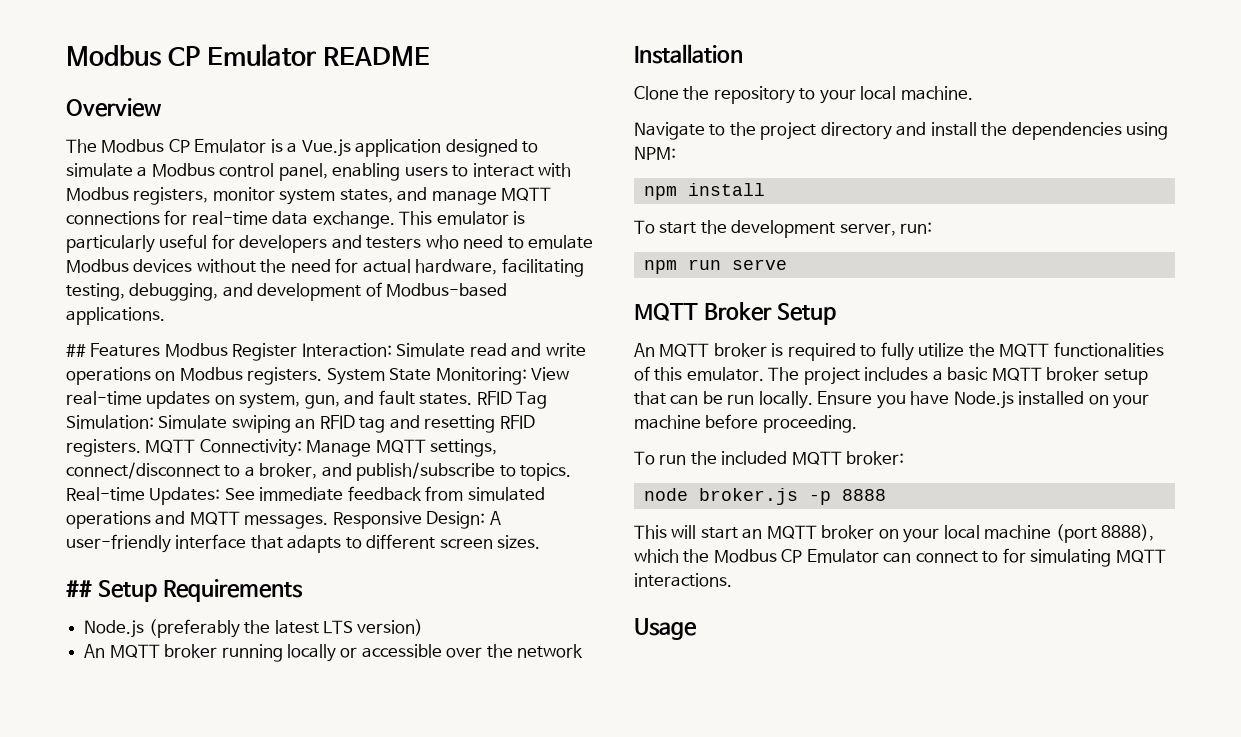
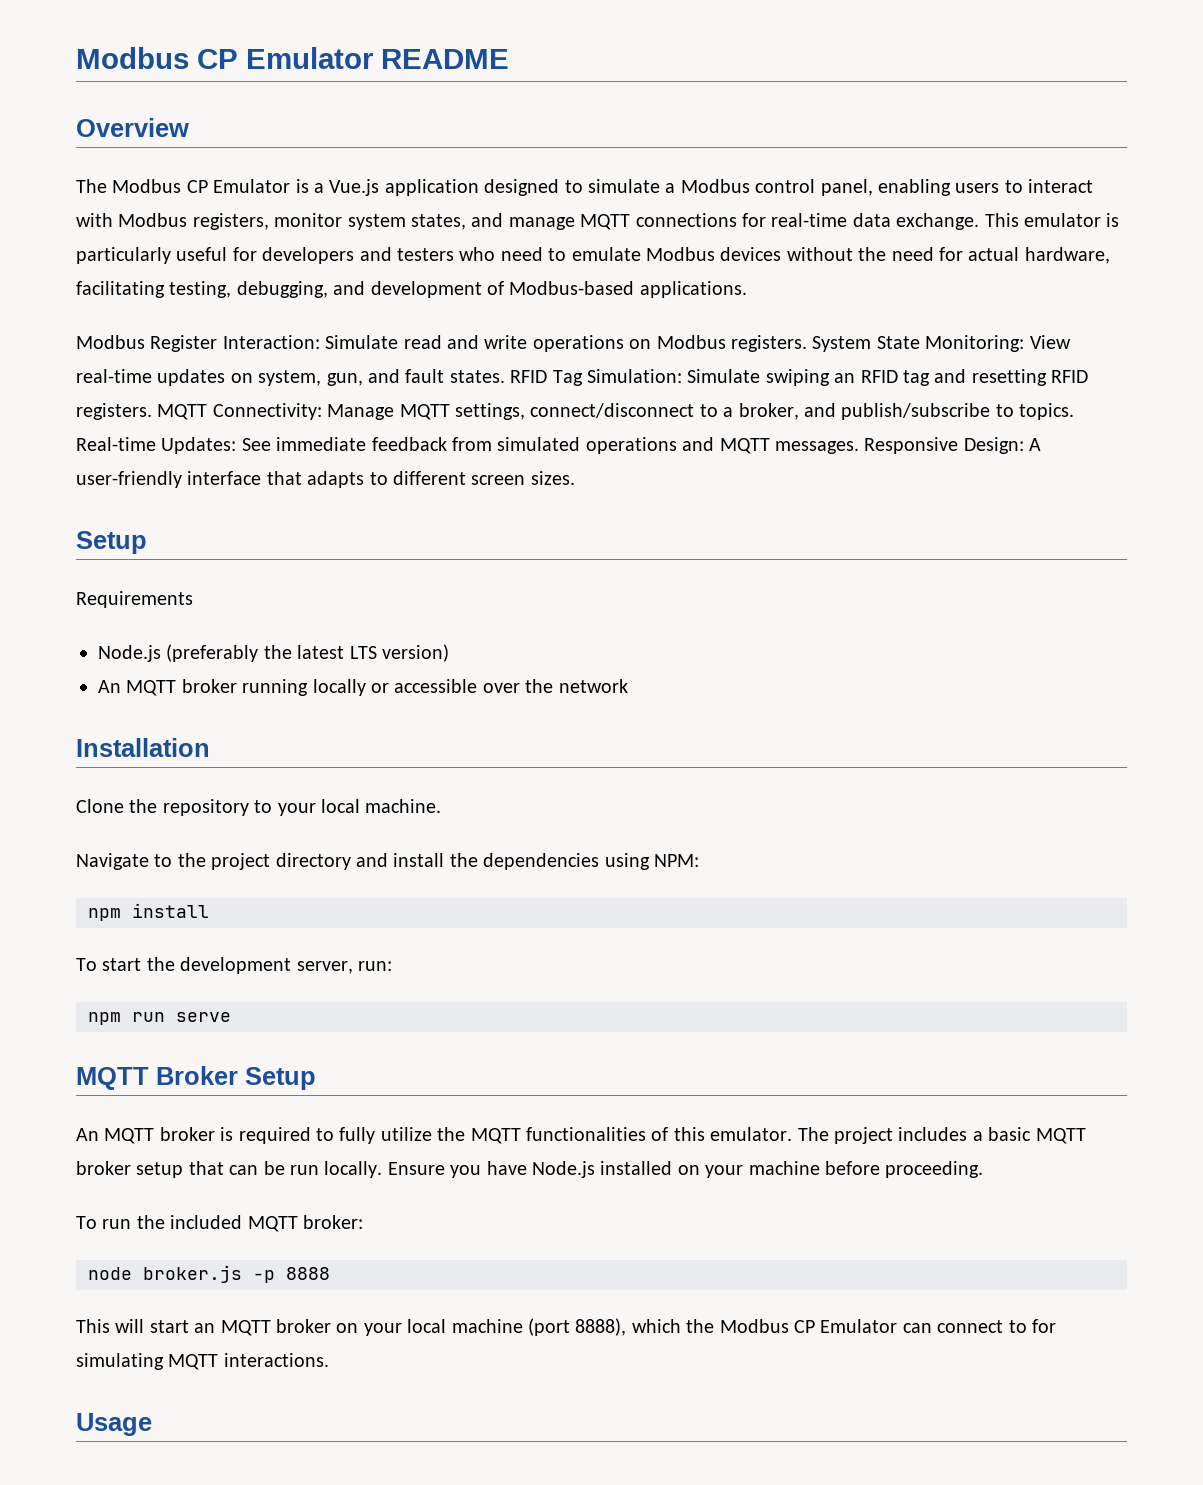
[66,343,161,357] ## Features -> (747, 289) none
[66,580,157,602] ## Setup -> [76,531,147,554] Setup //

